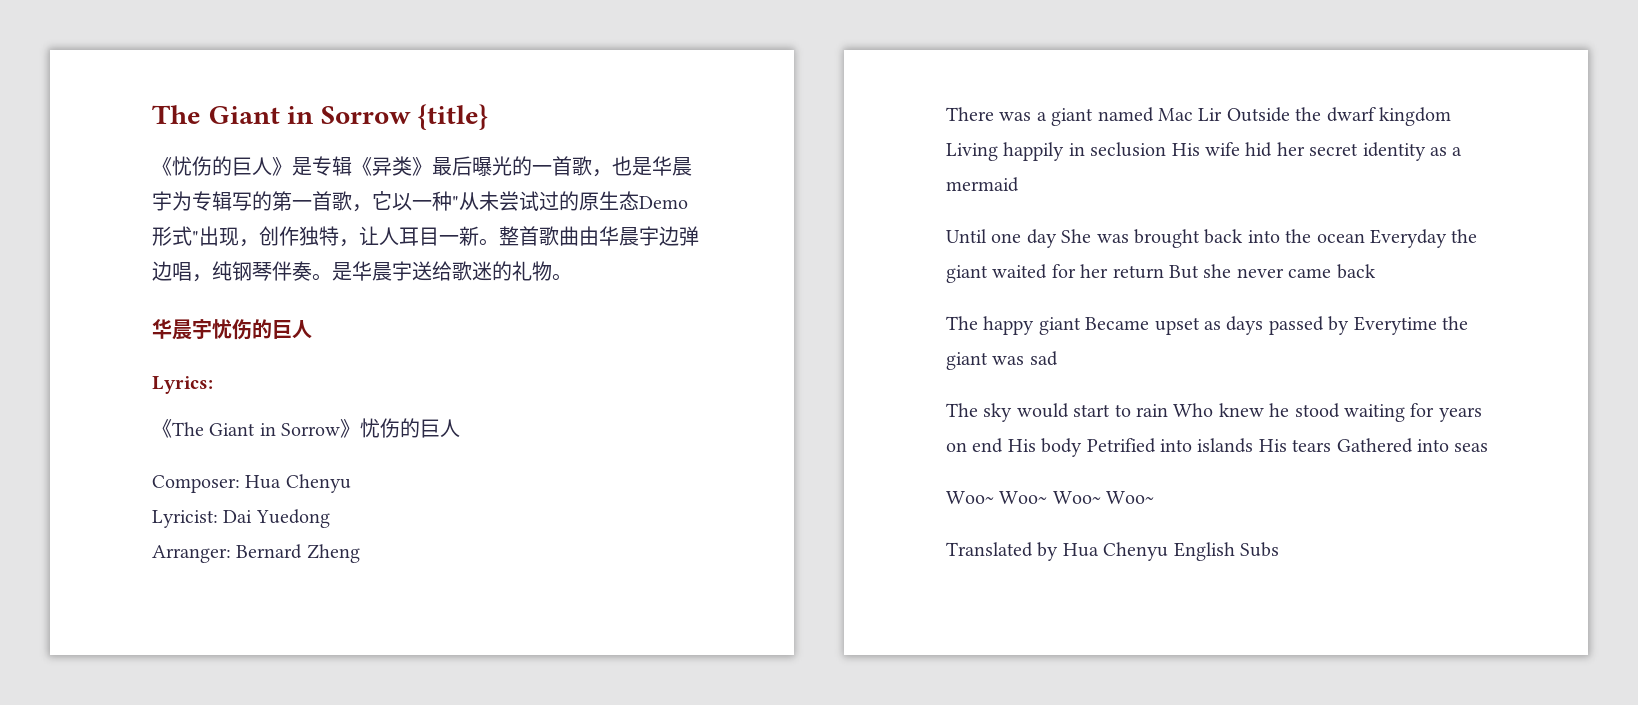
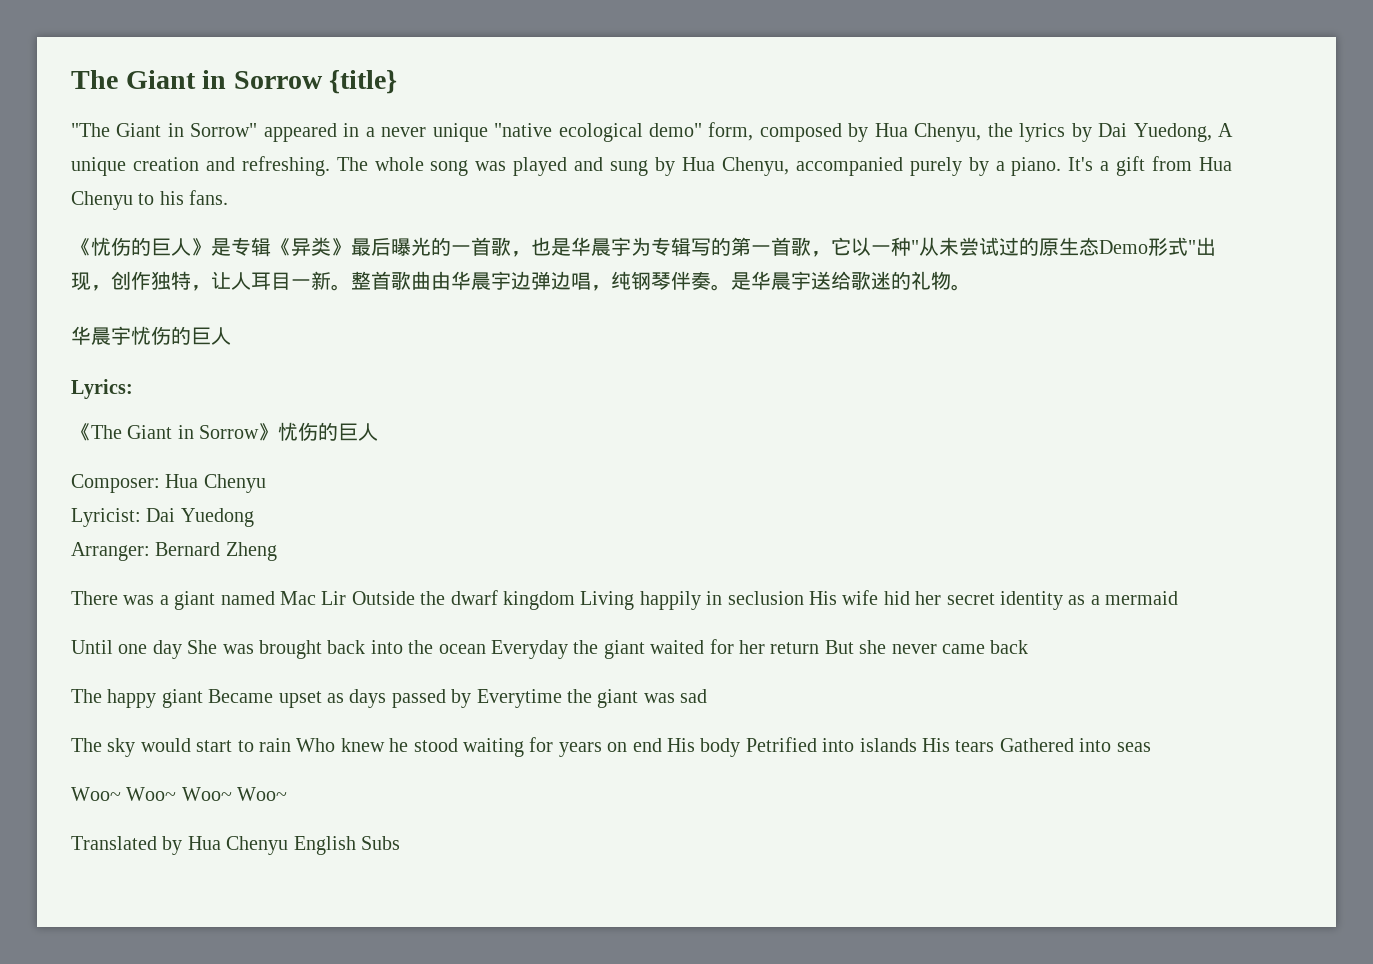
(489, 117) none -> [71,122,1234,142] [71,156,1232,176] [71,190,229,210] // "The Giant in Sorrow" appeared in a never unique "native ecological demo" form, composed by Hua Chenyu, the lyrics by Dai Yuedong, A unique creation and refreshing. The whole song was played and sung by Hua Chenyu, accompanied purely by a piano. It's a gift from Hua Chenyu to his fans.

